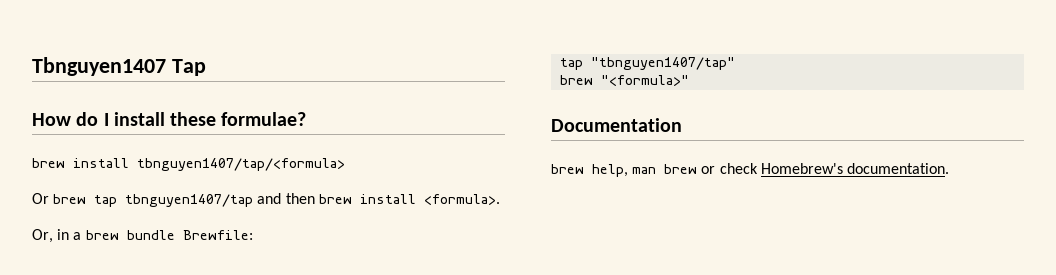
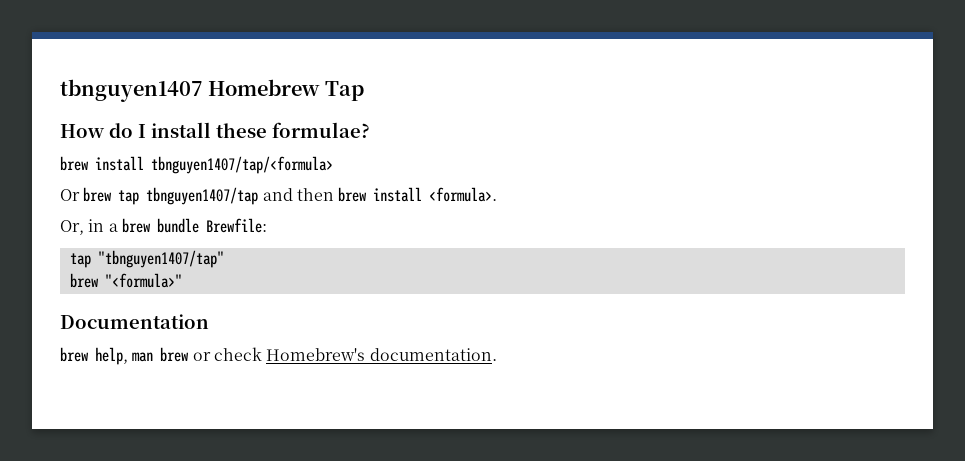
[32,57,166,76] Tbnguyen1407 -> [60,79,321,102] tbnguyen1407 Homebrew

